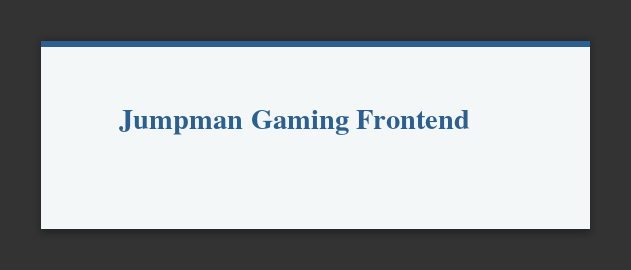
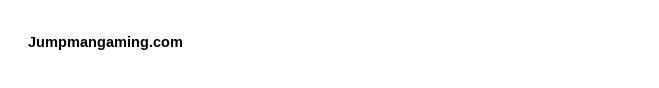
[119,110,471,135] Jumpman Gaming Frontend -> [28,36,183,50] Jumpmangaming.com

